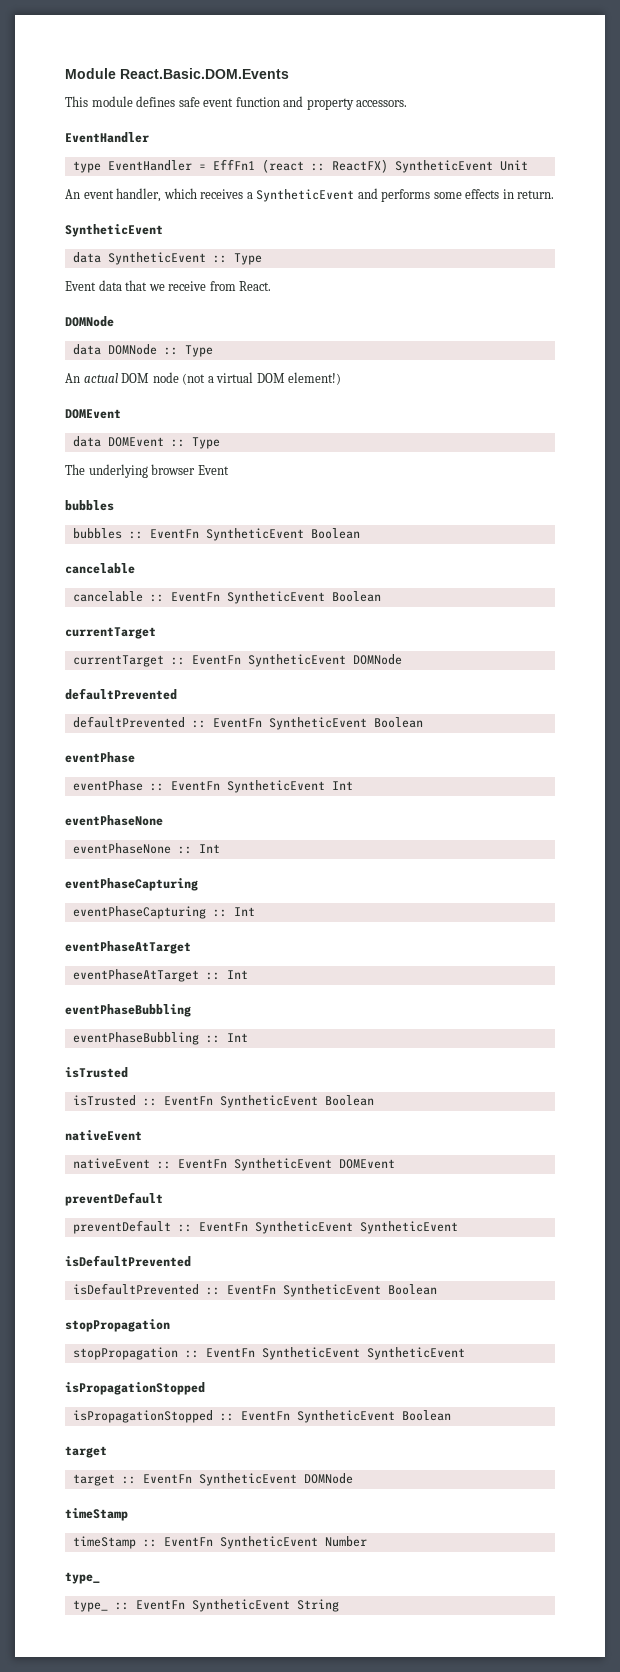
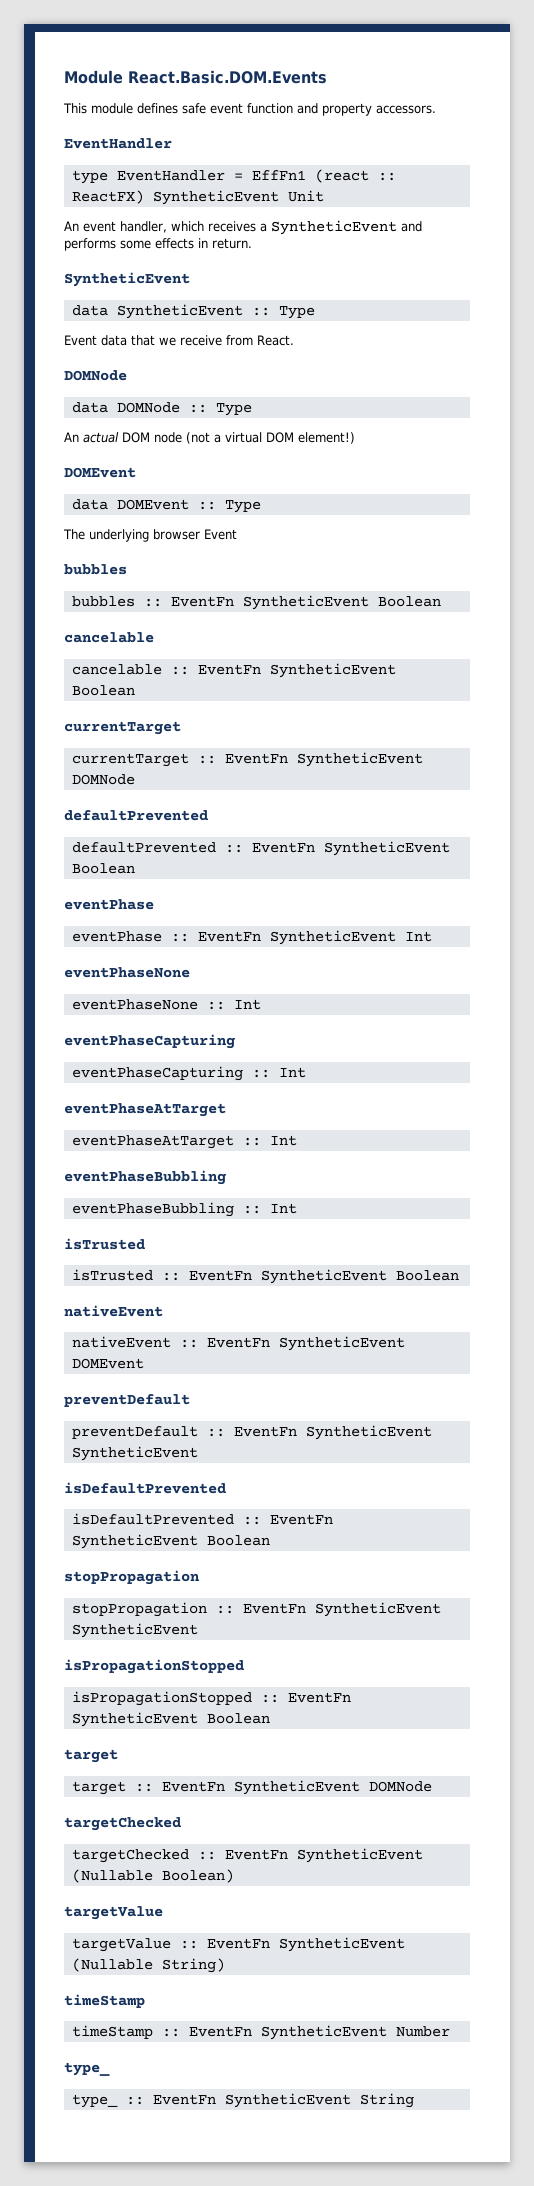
(353, 1478) none -> [64,1817,181,1831] [71,1848,423,1863] [71,1869,234,1883] [64,1906,163,1920] [71,1937,405,1952] [71,1958,225,1973] // targetChecked // targetChecked :: EventFn SyntheticEvent (Nullable Boolean) // targetValue // targetValue :: EventFn SyntheticEvent (Nullable String)

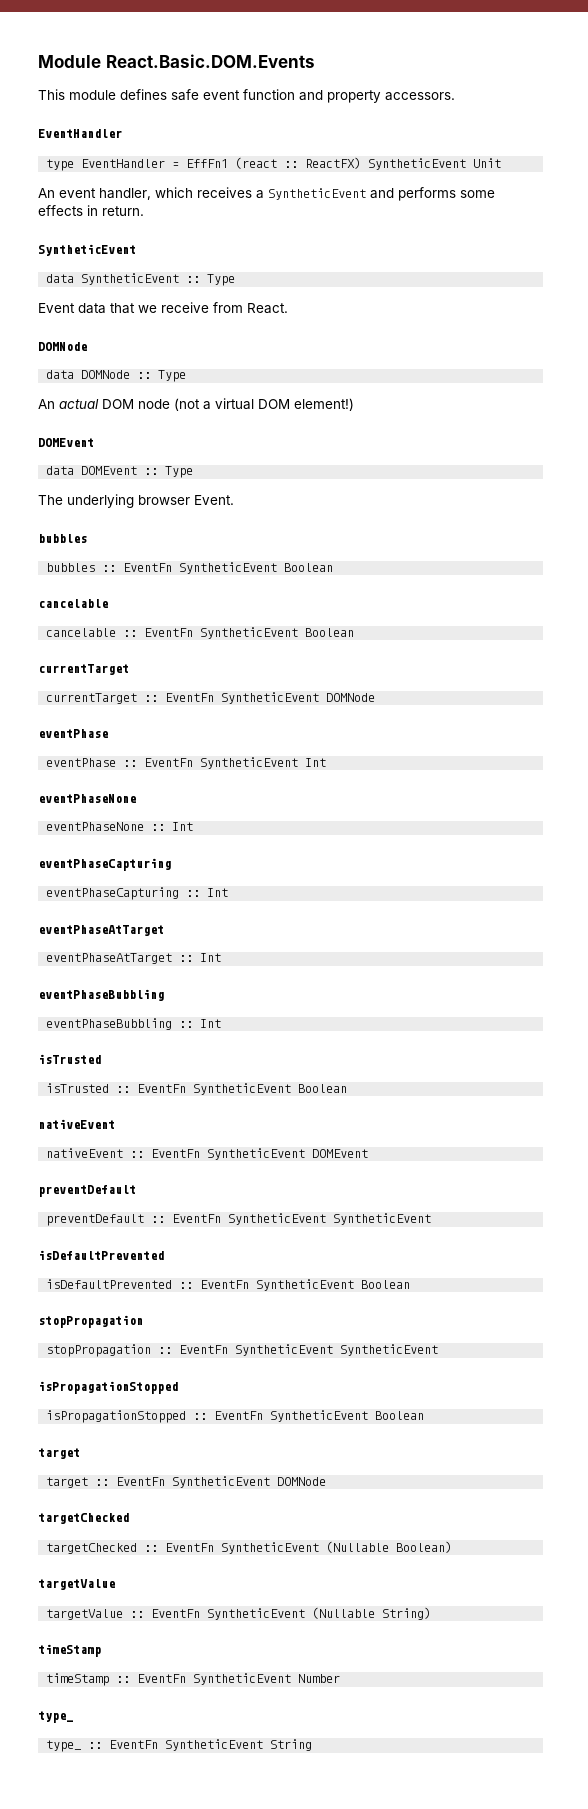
[204,529,237,540] Event -> [194,495,234,505] Event.
[64,810,208,821] [71,841,450,856] [71,863,135,874] // defaultPrevented // defaultPrevented :: EventFn SyntheticEvent Boolean -> (376, 697) none

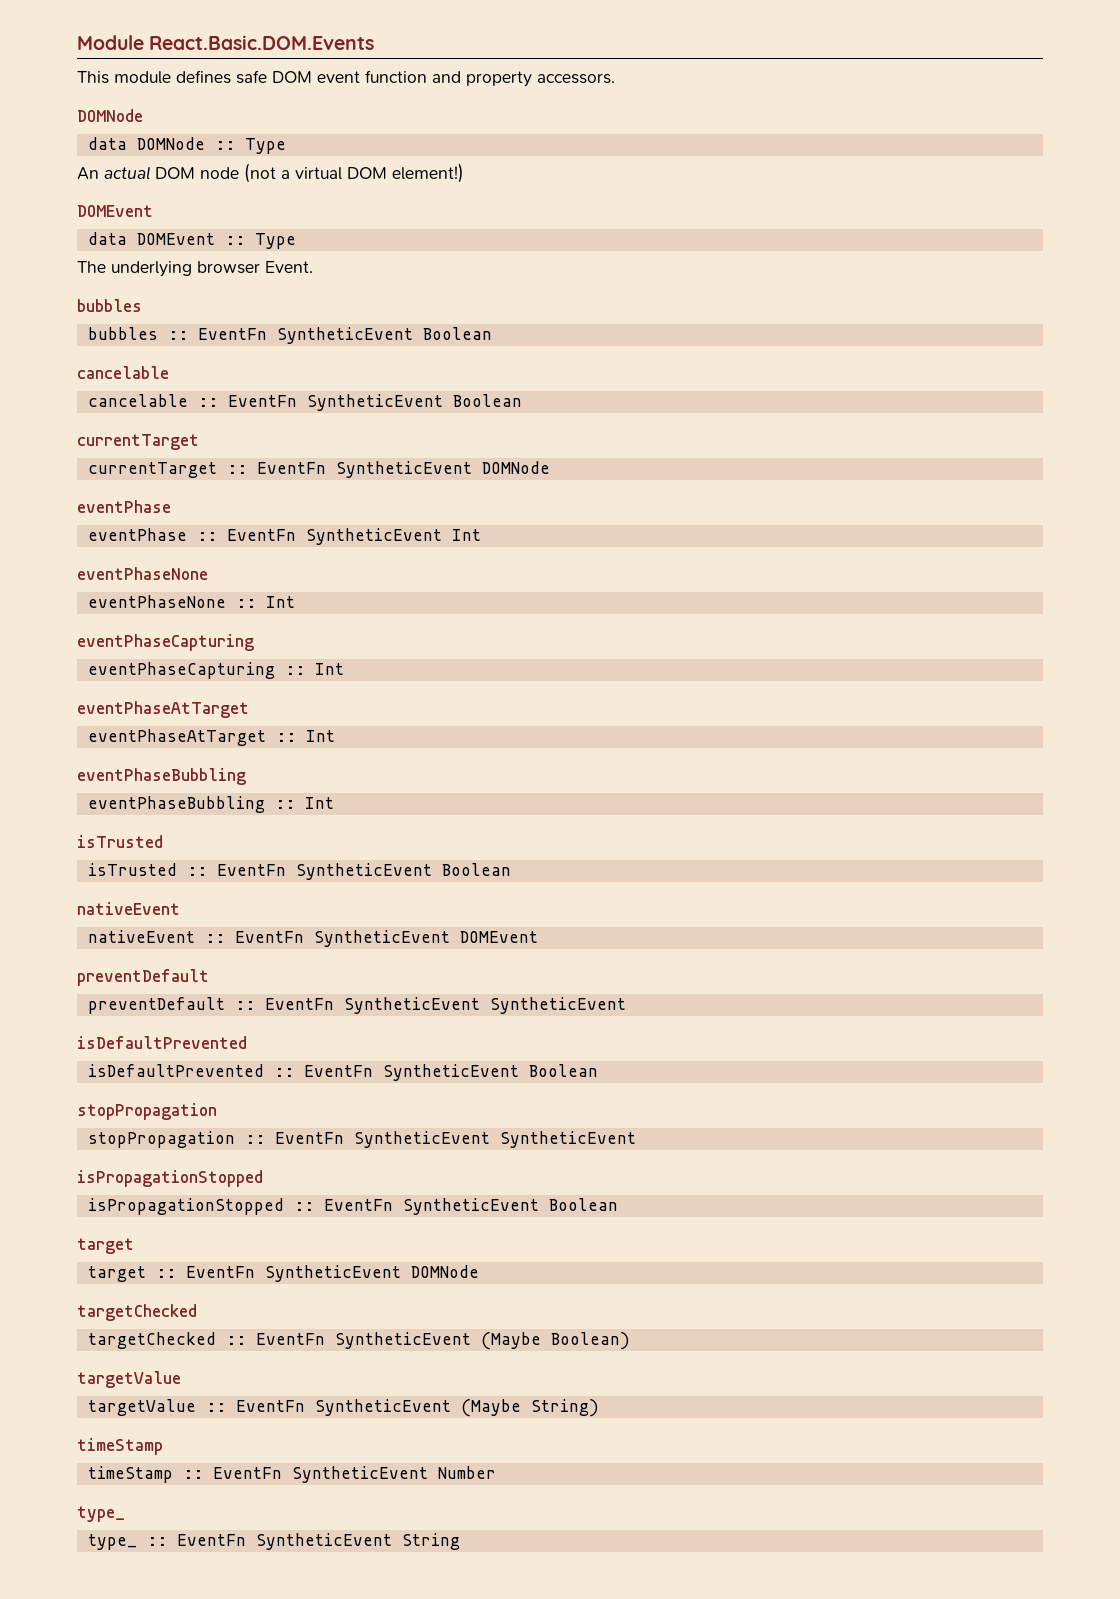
(199, 95) none -> [272,71,312,83] DOM
[38,129,122,138] [46,157,502,171] [38,187,495,201] [38,205,144,216] [38,244,136,256] [46,273,236,286] [38,302,288,314] // EventHandler // type EventHandler = EffFn1 (react :: ReactFX) SyntheticEvent Unit // An event handler, which receives a SyntheticEvent and performs some effects in return. // SyntheticEvent // data SyntheticEvent :: Type // Event data that we receive from React. -> (615, 78) none
[326,1541,390,1553] (Nullable -> [480,1332,541,1350] (Maybe
[312,1607,376,1619] (Nullable -> [460,1399,521,1417] (Maybe

